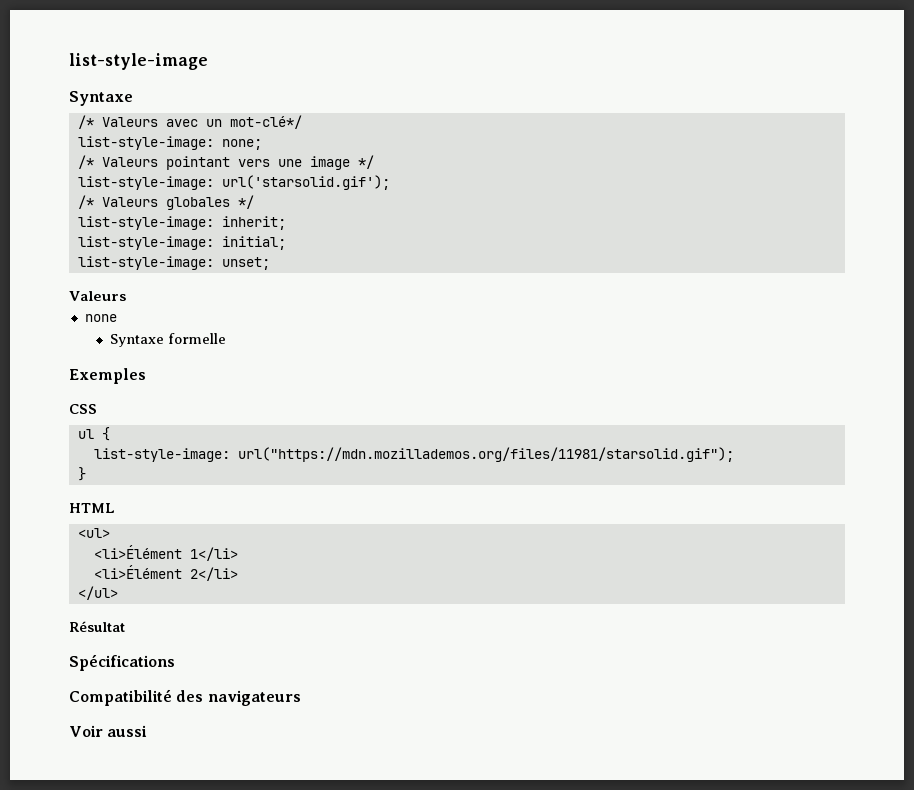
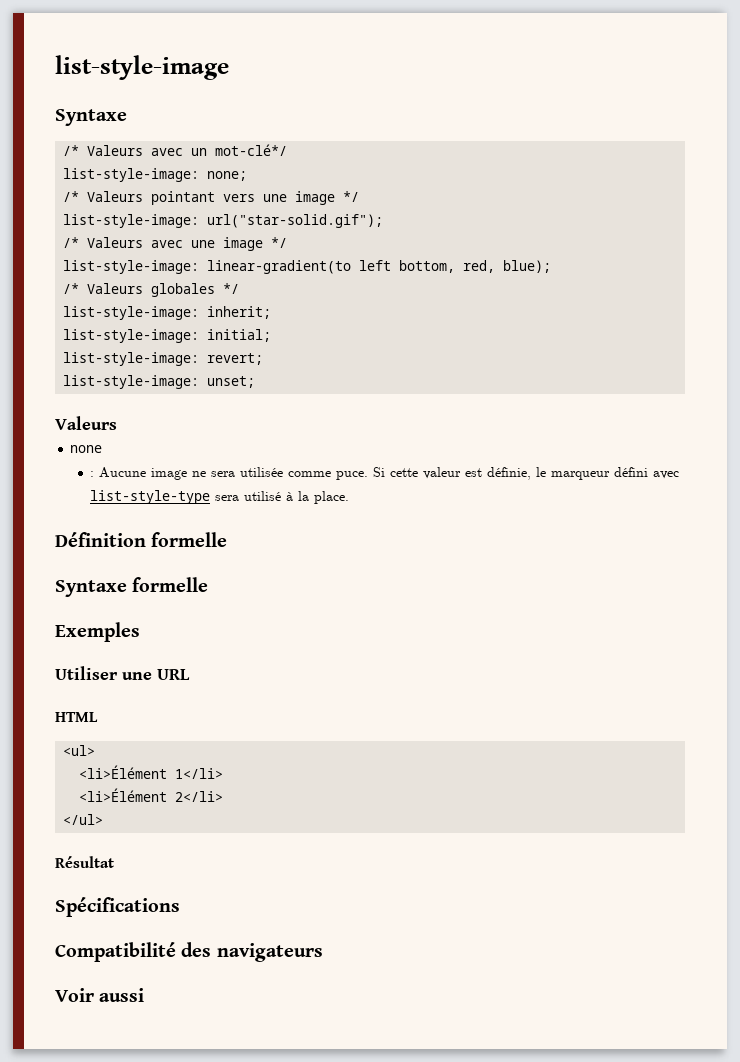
[221,175,390,190] url('starsolid.gif'); -> [207,214,384,228] [63,237,288,251] [63,260,552,274] url("star-solid.gif"); // /* Valeurs avec une image */ // list-style-image: linear-gradient(to left bottom, red, blue);
(286, 243) none -> [63,352,264,366] // list-style-image: revert;
[109,333,226,347] [69,368,146,384] [69,404,97,414] [77,427,110,441] [93,447,734,462] [77,467,86,481] Syntaxe formelle // Exemples // CSS // ul { // list-style-image: url("https://mdn.mozillademos.org/files/11981/starsolid.gif"); // } -> [90,467,680,480] [90,490,350,504] [55,532,228,547] [55,577,209,597] [55,622,140,642] [55,666,190,680] : Aucune image ne sera utilisée comme puce. Si cette valeur est définie, le marqueur défini avec list-style-type sera utilisé à la place. // Définition formelle // Syntaxe formelle // Exemples // Utiliser une URL

